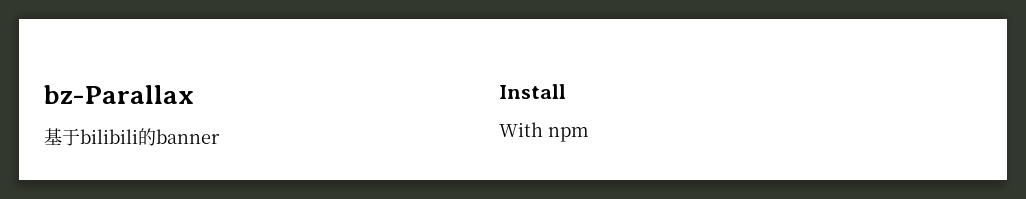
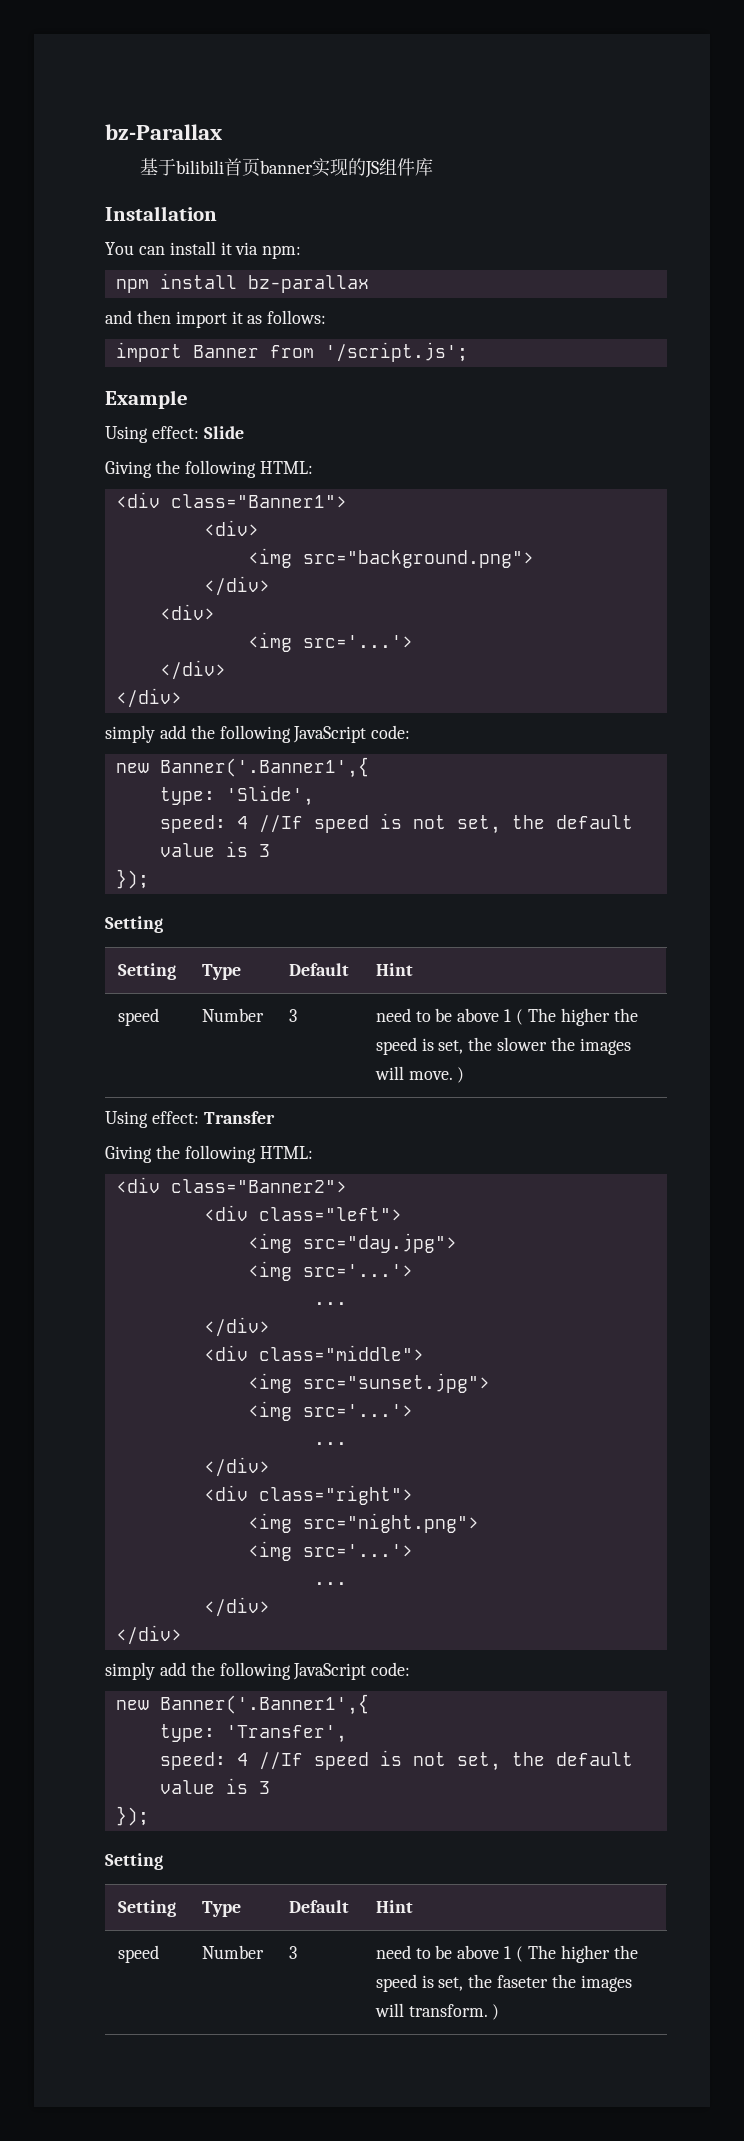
[138,128,220,146] [499,84,566,99] [499,122,589,142] 的banner // Install // With npm -> [224,158,434,178] [105,206,217,221] [105,241,302,259] [115,273,369,293] [105,310,327,328] [115,342,468,362] [105,390,188,409] [105,426,244,443] [105,460,313,478] [115,492,347,508] [203,520,259,536] [247,548,534,568] [203,576,270,596] [159,604,215,620] [247,632,413,652] [159,660,226,680] [115,688,182,708] [105,725,411,743] [115,757,369,778] [159,785,314,806] [159,813,633,834] [159,841,270,857] [115,869,149,889] [105,916,163,933] [117,963,176,980] [201,964,241,980] [288,963,349,976] [375,963,413,976] [117,1008,159,1026] [201,1008,264,1022] [288,1009,297,1022] [375,1008,638,1026] [375,1037,631,1055] [374,1066,465,1083] [105,1111,275,1128] [105,1145,313,1163] [115,1177,347,1193] [203,1205,402,1221] [247,1233,457,1253] [247,1261,413,1281] [313,1302,347,1305] [203,1317,270,1337] [203,1345,424,1361] [247,1373,490,1393] [247,1401,413,1421] [313,1442,347,1445] [203,1457,270,1477] [203,1485,413,1505] [247,1513,479,1533] [247,1541,413,1561] [313,1582,347,1585] [203,1597,270,1617] [115,1625,182,1645] [105,1662,411,1680] [115,1694,369,1715] [159,1724,347,1743] [159,1750,633,1771] [159,1778,270,1794] [115,1806,149,1826] [105,1853,163,1870] [117,1900,176,1917] [201,1901,241,1917] [288,1900,349,1913] [375,1900,413,1913] [117,1945,159,1963] [201,1945,264,1959] [288,1946,297,1959] [375,1945,638,1963] [375,1974,632,1992] [374,2003,500,2020] 首页banner实现的JS组件库 // Installation // You can install it via npm: // npm install bz-parallax // and then import it as follows: // import Banner from '/script.js'; // Example // Using effect: Slide // Giving the following HTML: // <div class="Banner1"> // <div> // <img src="background.png"> // </div> // <div> // <img src='...'> // </div> // </div> // simply add the following JavaScript code: // new Banner('.Banner1',{ // type: 'Slide', // speed: 4 //If speed is not set, the default value is 3 // }); // Setting // Setting | Type | Default | Hint // speed | Number | 3 | need to be above 1 ( The higher the speed is set, the slower the images will move. ) // Using effect: Transfer // Giving the following HTML: // <div class="Banner2"> // <div class="left"> // <img src="day.jpg"> // <img src='...'> // ... // </div> // <div class="middle"> // <img src="sunset.jpg"> // <img src='...'> // ... // </div> // <div class="right"> // <img src="night.png"> // <img src='...'> // ... // </div> // </div> // simply add the following JavaScript code: // new Banner('.Banner1',{ // type: 'Transfer', // speed: 4 //If speed is not set, the default value is 3 // }); // Setting // Setting | Type | Default | Hint // speed | Number | 3 | need to be above 1 ( The higher the speed is set, the faseter the images will transform. )

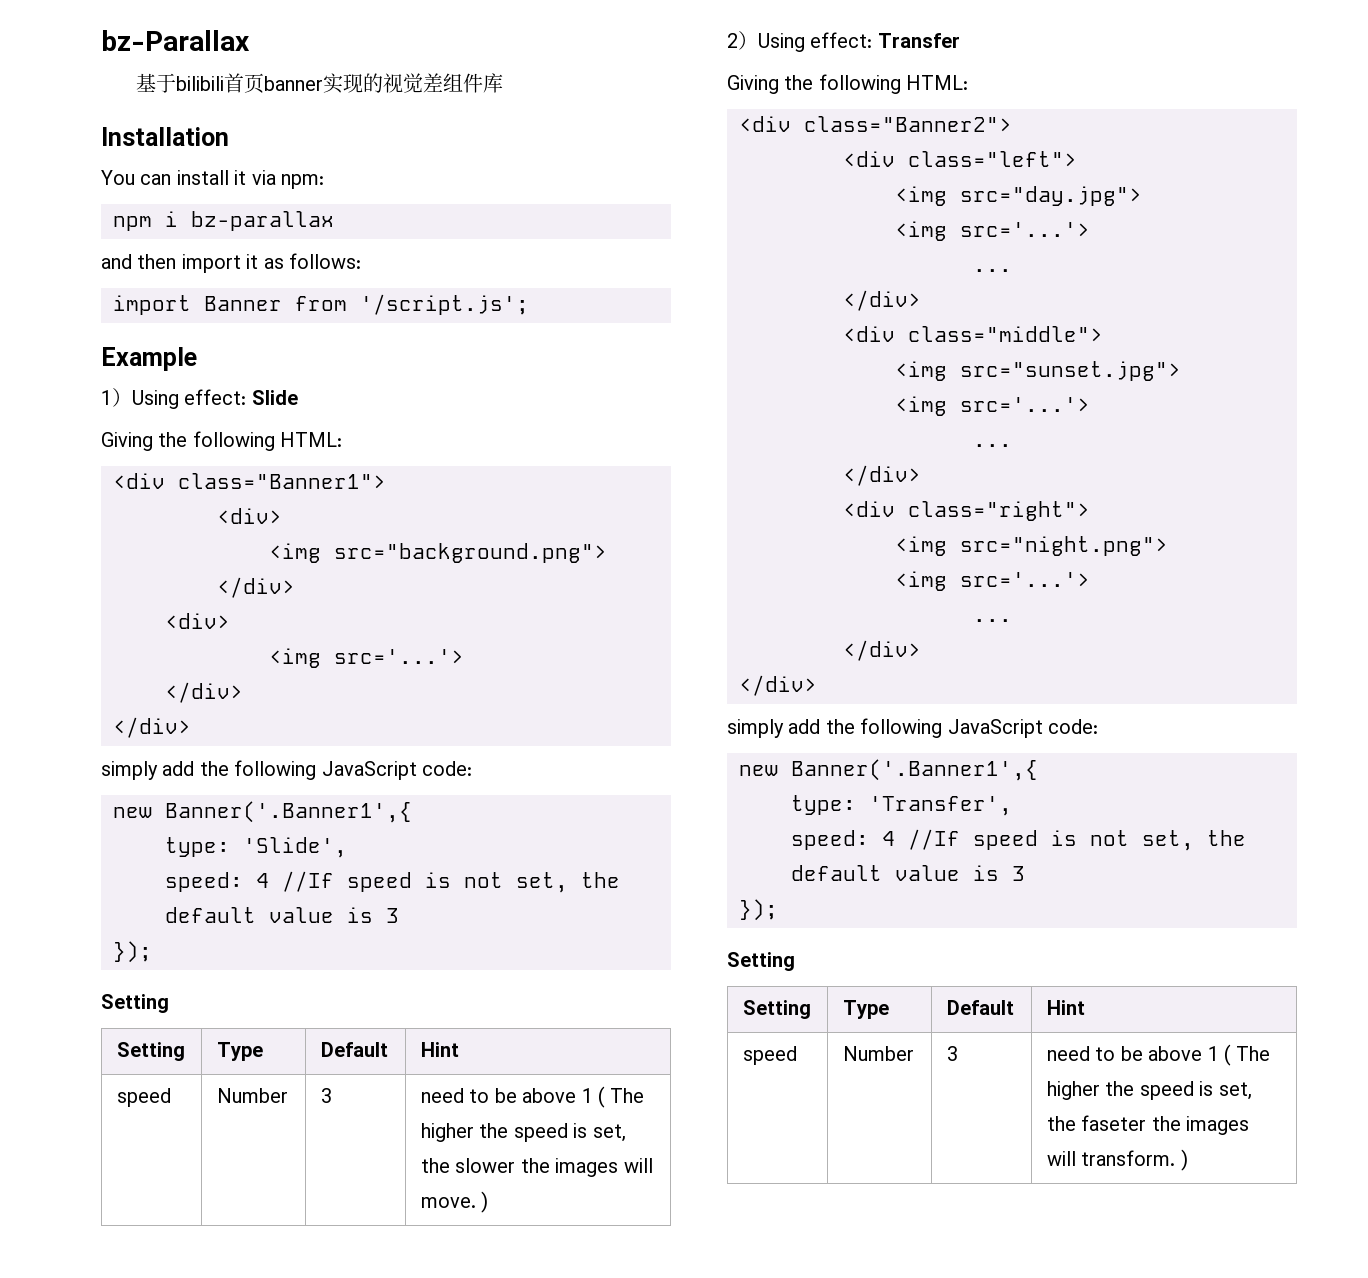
[365,161,380,178] JS -> [382,73,443,93] 视觉差
[159,273,237,289] install -> [165,211,178,227] i
(188, 399) none -> [101,388,132,407] 1）
(465, 1075) none -> [727,31,758,50] 2）

